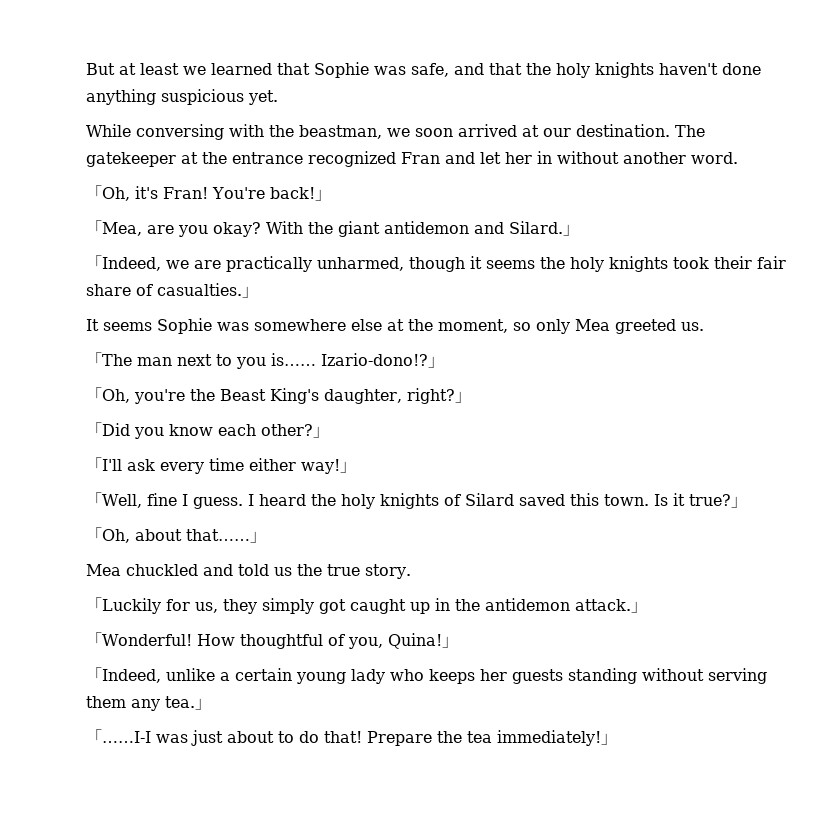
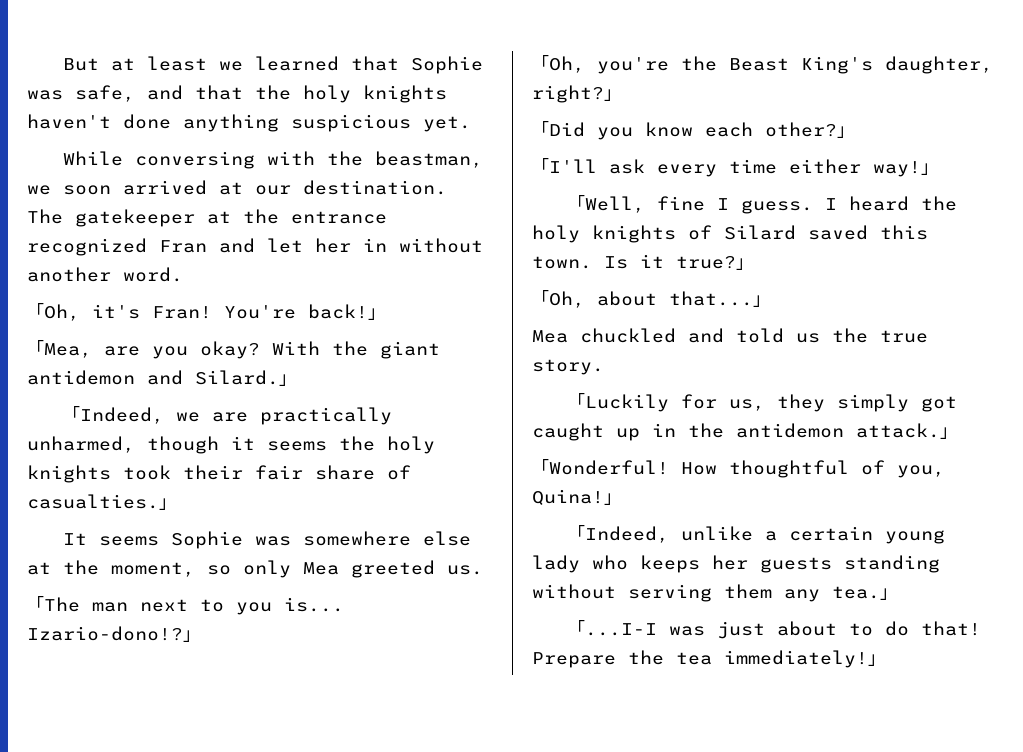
[271,353,316,366] is…… -> [284,597,344,612] is...
[186,529,250,541] that…… -> [669,291,753,306] that...
[102,731,151,743] ……I-I -> [584,623,657,636] ...I-I

